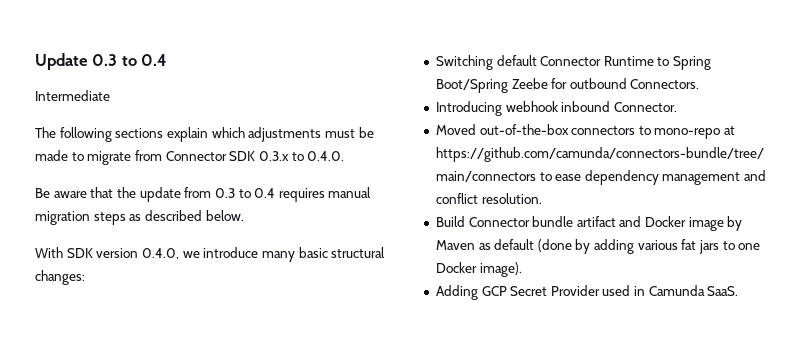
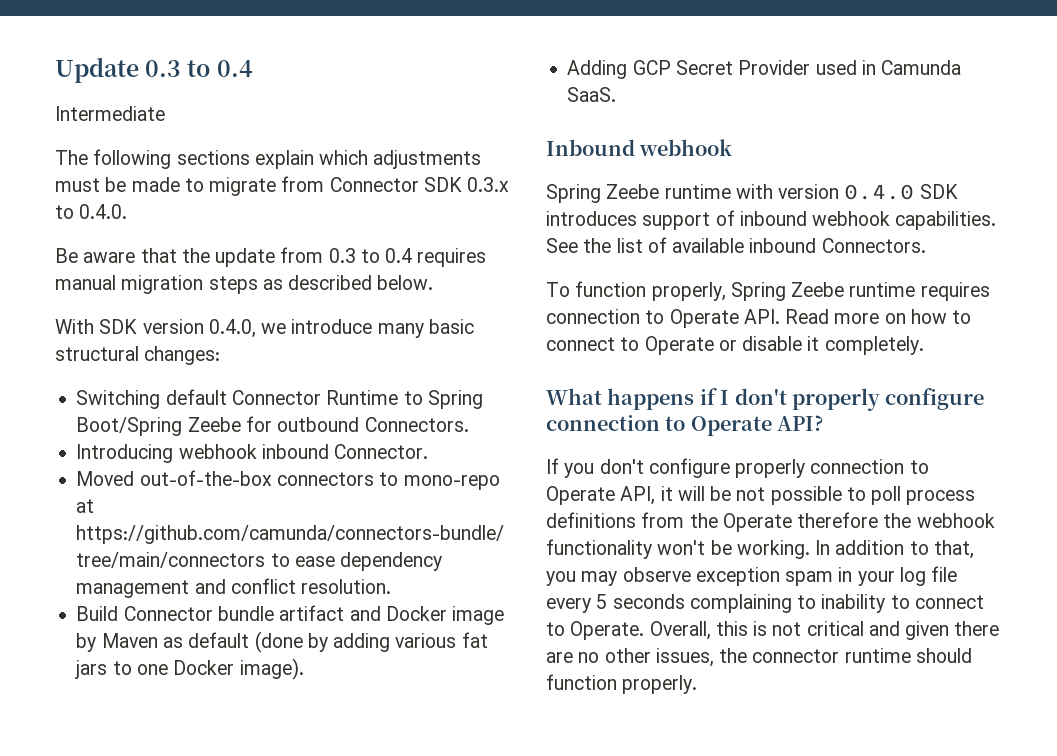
(739, 291) none -> [546,139,733,156] [546,184,958,203] [546,210,997,230] [546,237,926,253] [546,281,990,301] [546,309,972,328] [546,336,924,355] [546,388,985,411] [546,415,824,436] [546,458,929,478] [546,486,976,505] [546,512,995,532] [546,539,974,559] [546,566,958,586] [546,594,984,613] [546,621,1000,640] [546,648,972,667] [546,674,698,694] // Inbound webhook // Spring Zeebe runtime with version 0.4.0 SDK introduces support of inbound webhook capabilities. See the list of available inbound Connectors. // To function properly, Spring Zeebe runtime requires connection to Operate API. Read more on how to connect to Operate or disable it completely. // What happens if I don't properly configure connection to Operate API? // If you don't configure properly connection to Operate API, it will be not possible to poll process definitions from the Operate therefore the webhook functionality won't be working. In addition to that, you may observe exception spam in your log file every 5 seconds complaining to inability to connect to Operate. Overall, this is not critical and given there are no other issues, the connector runtime should function properly.

